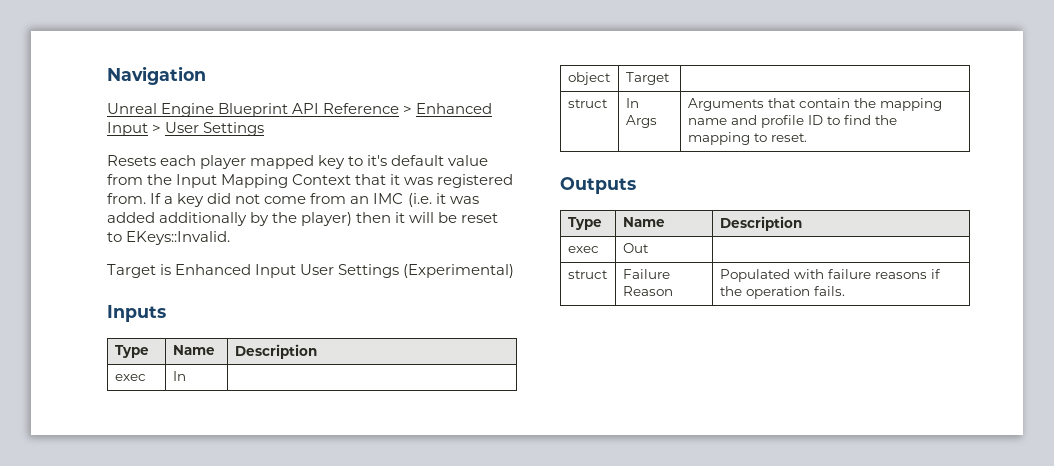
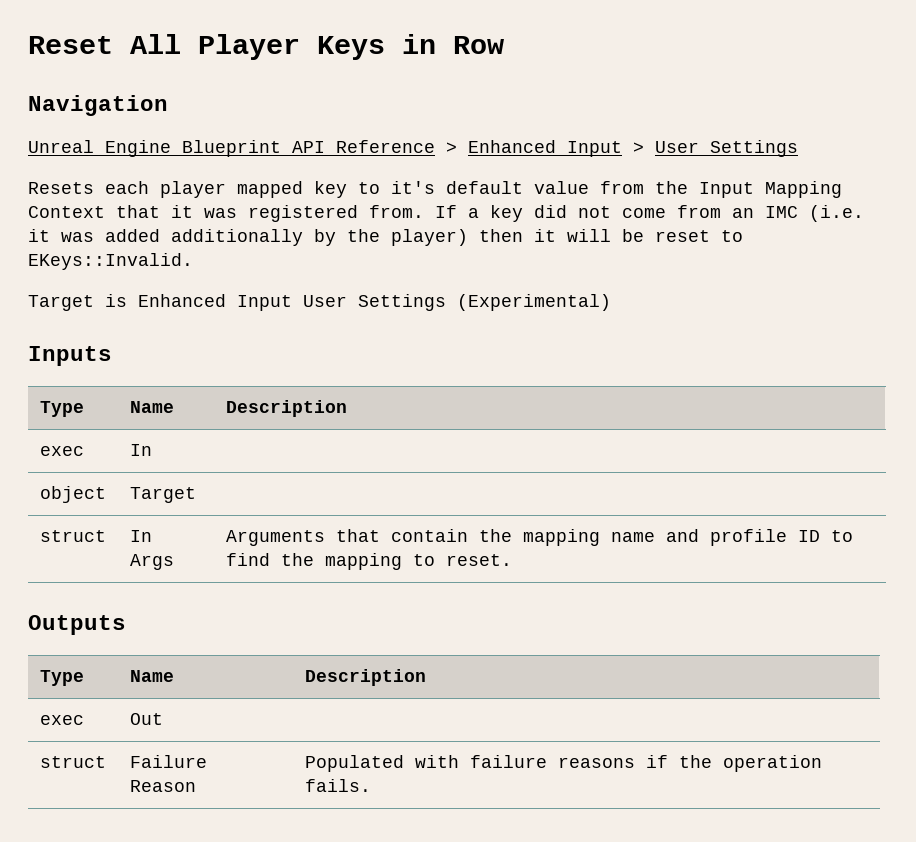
(107, 75) none -> [28,34,504,60] Reset All Player Keys in Row //

